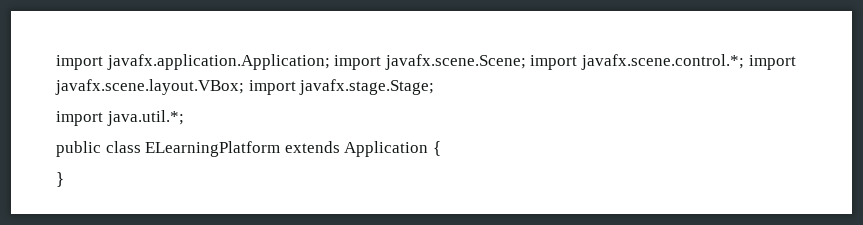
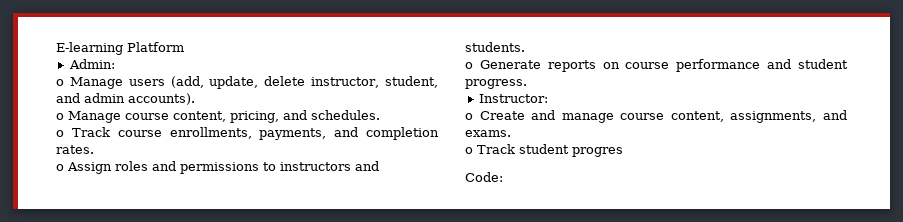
[56,54,796,70] [55,79,435,95] [56,110,184,126] [56,141,441,157] [56,172,64,187] import javafx.application.Application; import javafx.scene.Scene; import javafx.scene.control.*; import javafx.scene.layout.VBox; import javafx.stage.Stage; // import java.util.*; // public class ELearningPlatform extends Application { // } -> [56,42,184,55] [68,59,115,69] [56,76,438,89] [56,93,195,105] [56,110,380,123] [56,127,439,140] [56,145,94,154] [56,161,379,174] [465,42,525,52] [465,59,848,72] [465,79,527,89] [478,94,548,103] [465,110,847,123] [465,130,511,137] [465,144,623,157] [465,172,503,182] E-learning Platform // Admin: // o Manage users (add, update, delete instructor, student, and admin accounts). // o Manage course content, pricing, and schedules. // o Track course enrollments, payments, and completion rates. // o Assign roles and permissions to instructors and students. // o Generate reports on course performance and student progress. // Instructor: // o Create and manage course content, assignments, and exams. // o Track student progres // Code:

